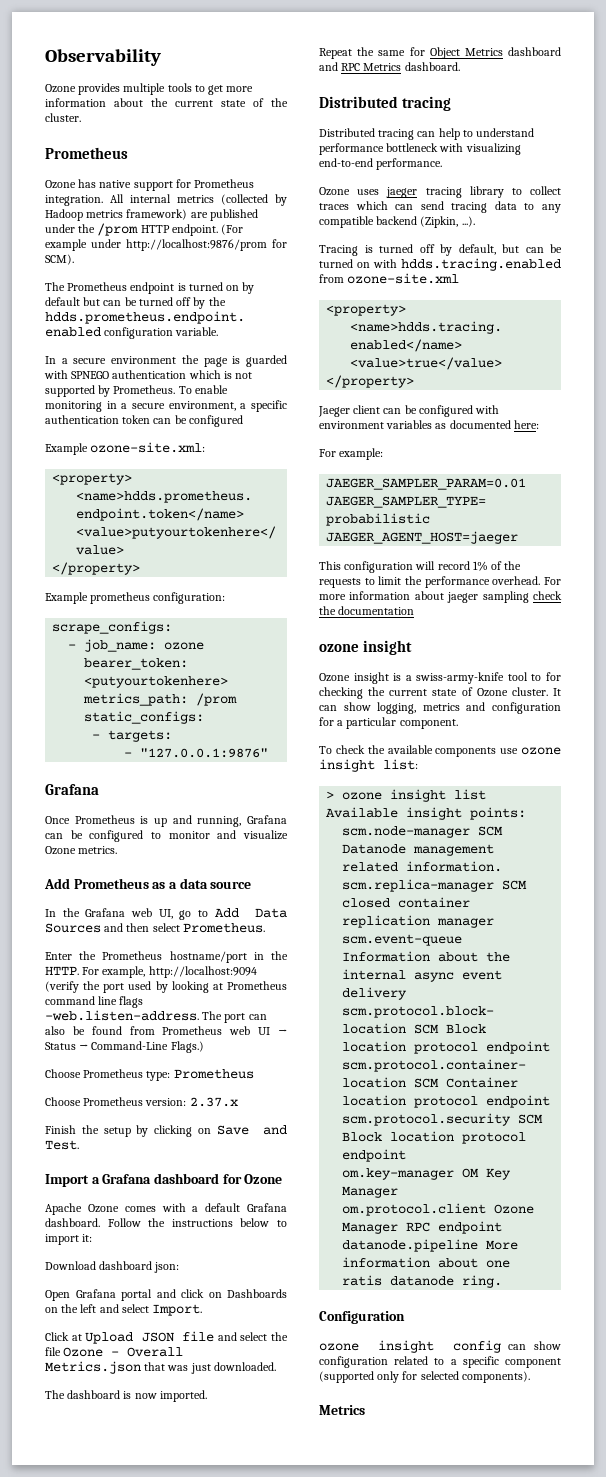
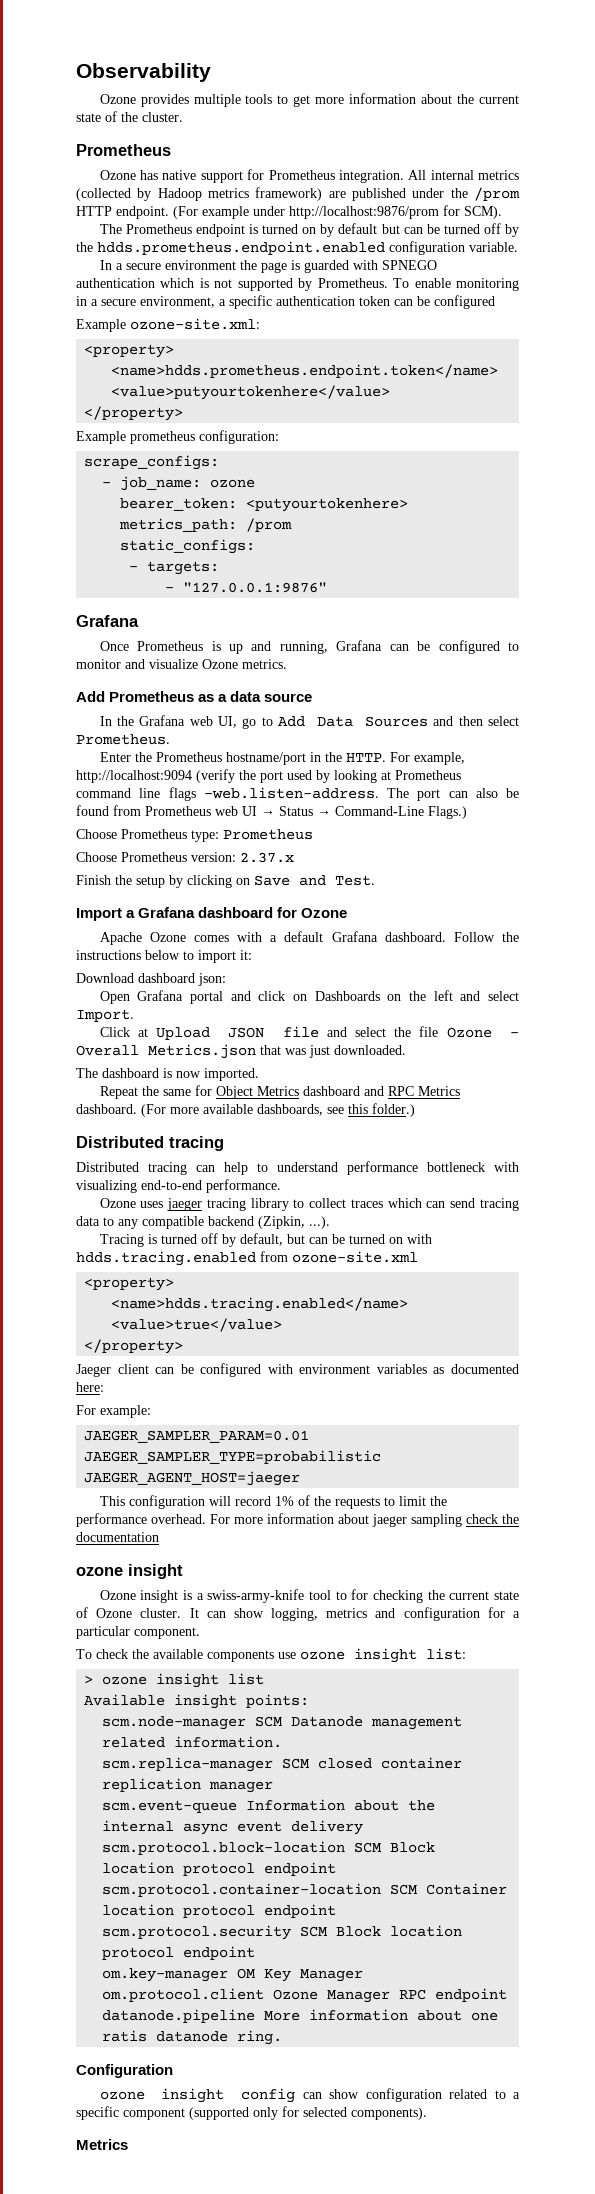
(460, 66) none -> [141,1103,415,1117] (For more available dashboards, see this folder.)

